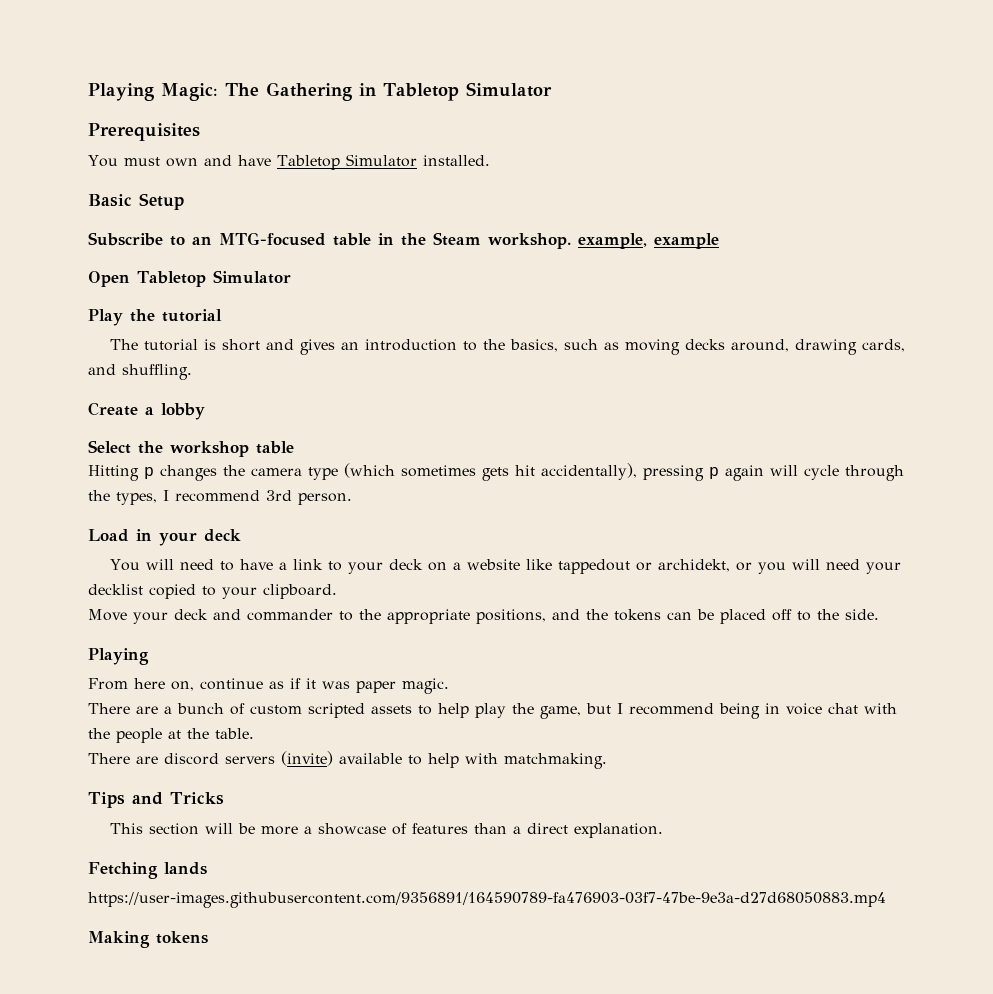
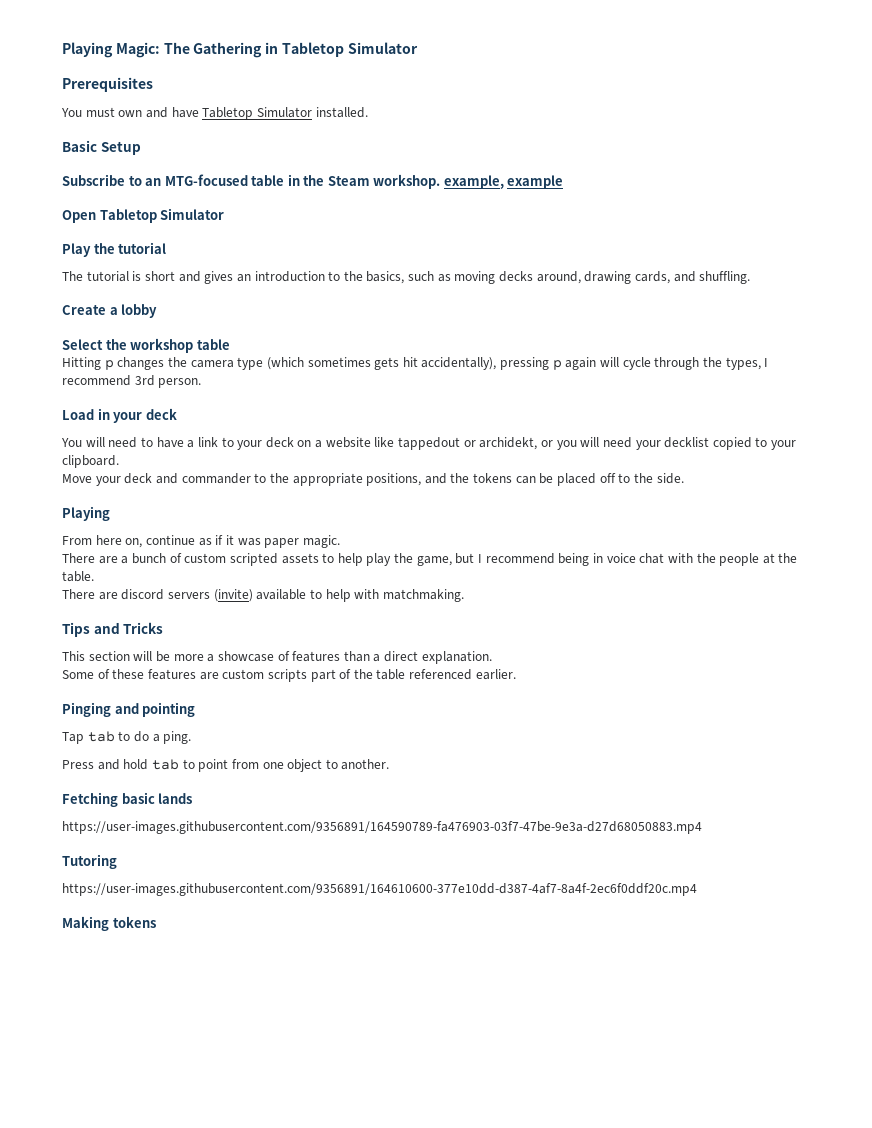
(664, 830) none -> [62,669,516,682] [62,702,196,717] [62,731,192,744] [62,759,390,772] // Some of these features are custom scripts part of the table referenced earlier. // Pinging and pointing // Tap tab to do a ping. // Press and hold tab to point from one object to another.
(158, 870) none -> [121,792,155,804] basic
(886, 900) none -> [62,854,117,869] [62,883,697,896] // Tutoring // https://user-images.githubusercontent.com/9356891/164610600-377e10dd-d387-4af7-8a4f-2ec6f0ddf20c.mp4

